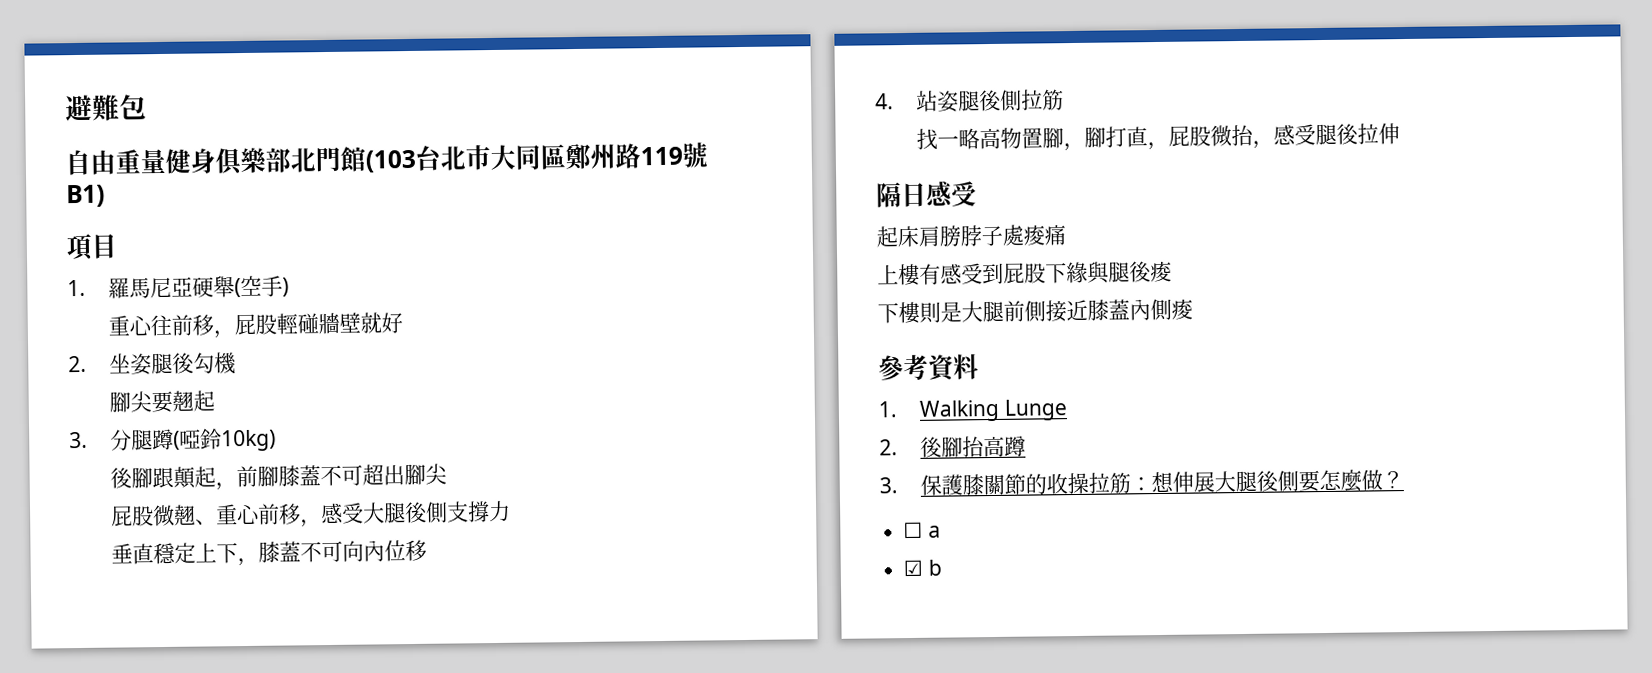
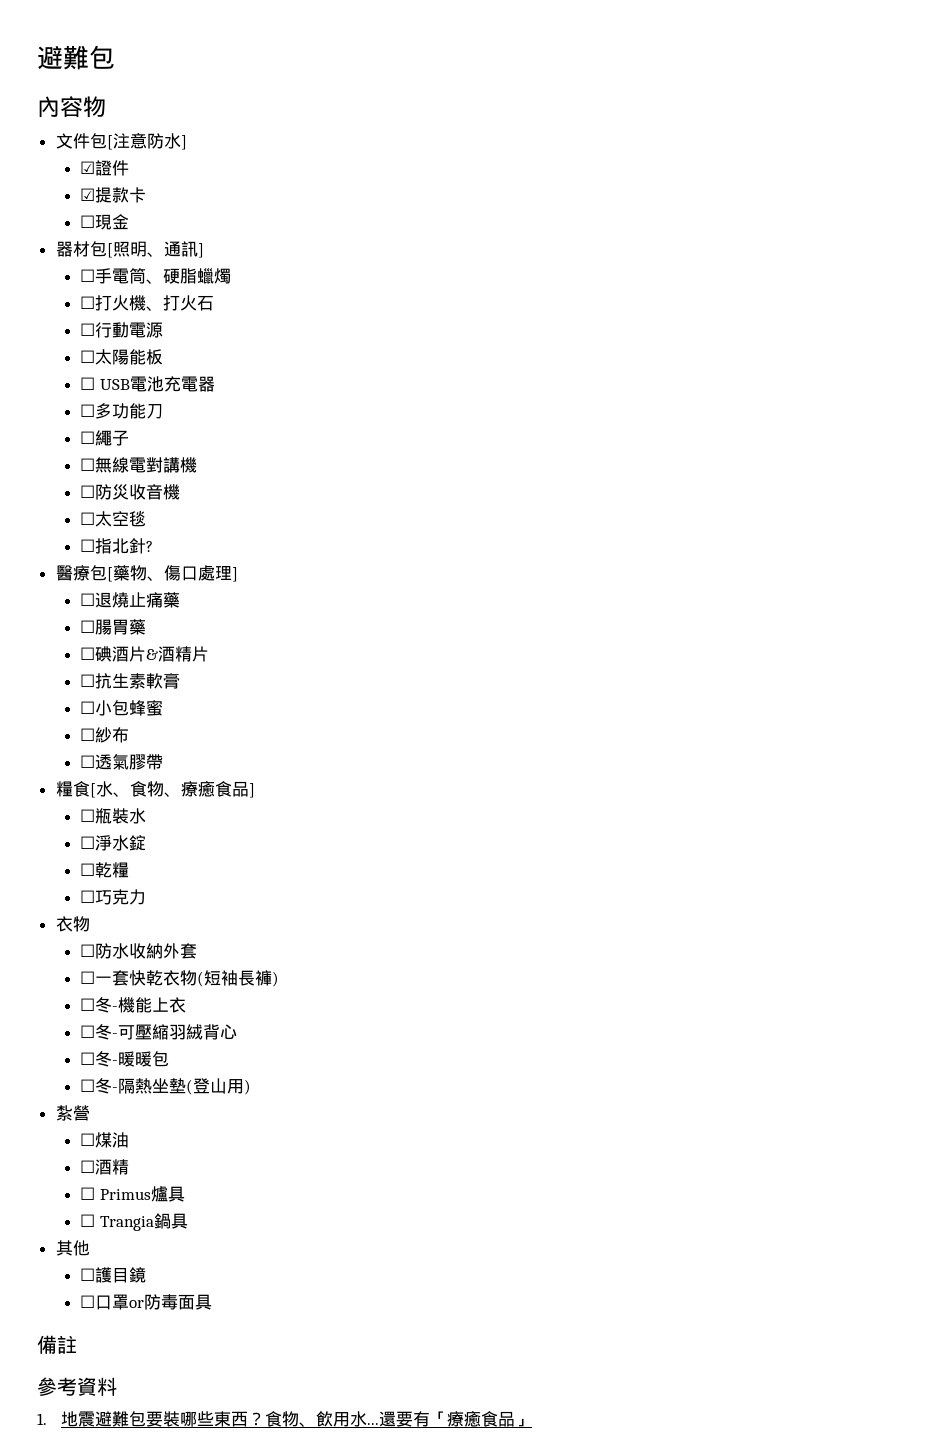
[65,142,708,176] [66,184,105,208] [66,233,118,261] [67,275,290,299] [108,312,404,339] [68,352,238,376] [109,390,216,414] [69,428,277,452] [110,463,448,491] [110,500,512,528] [111,539,428,567] [875,89,1065,113] [916,123,1401,152] [876,181,977,208] [876,224,1066,248] [877,260,1172,287] [877,298,1193,325] [878,354,979,382] [878,399,1069,422] [879,435,1027,458] [879,469,1405,496] [903,521,941,539] [903,559,942,577] 自由重量健身俱樂部北門館(103台北市大同區鄭州路119號B1) // 項目 // 1.羅馬尼亞硬舉(空手) // 重心往前移，屁股輕碰牆壁就好 // 2.坐姿腿後勾機 // 腳尖要翹起 // 3.分腿蹲(啞鈴10kg) // 後腳跟顛起，前腳膝蓋不可超出腳尖 // 屁股微翹、重心前移，感受大腿後側支撐力 // 垂直穩定上下，膝蓋不可向內位移 // 4.站姿腿後側拉筋 // 找一略高物置腳，腳打直，屁股微抬，感受腿後拉伸 // 隔日感受 // 起床肩膀脖子處痠痛 // 上樓有感受到屁股下緣與腿後痠 // 下樓則是大腿前側接近膝蓋內側痠 // 參考資料 // 1. Walking Lunge // 2.後腳抬高蹲 // 3.保護膝關節的收操拉筋：想伸展大腿後側要怎麼做？ // ☐ a // ☑ b -> [37,96,106,118] [55,133,187,150] [79,160,129,176] [79,187,146,203] [79,214,129,230] [55,241,204,258] [79,268,231,284] [79,295,214,311] [79,322,163,338] [79,349,163,365] [79,376,215,392] [79,403,163,419] [79,430,129,446] [79,457,197,473] [79,484,180,500] [79,510,146,527] [79,538,153,554] [55,565,238,582] [79,592,180,608] [79,619,146,635] [79,646,209,662] [79,673,180,689] [79,700,163,716] [79,727,129,743] [79,754,163,770] [55,780,255,798] [79,808,146,824] [79,835,146,851] [79,862,129,878] [79,889,146,905] [55,916,90,932] [79,943,197,959] [79,970,279,987] [79,997,186,1013] [79,1024,237,1040] [79,1051,169,1067] [79,1078,251,1095] [55,1105,90,1121] [79,1132,129,1148] [79,1159,129,1175] [79,1186,185,1202] [79,1213,188,1231] [55,1240,90,1256] [79,1267,146,1283] [79,1294,212,1310] [37,1335,77,1354] [37,1377,117,1396] [37,1410,533,1427] 內容物 // 文件包[注意防水] // ☑證件 // ☑提款卡 // ☐現金 // 器材包[照明、通訊] // ☐手電筒、硬脂蠟燭 // ☐打火機、打火石 // ☐行動電源 // ☐太陽能板 // ☐ USB電池充電器 // ☐多功能刀 // ☐繩子 // ☐無線電對講機 // ☐防災收音機 // ☐太空毯 // ☐指北針? // 醫療包[藥物、傷口處理] // ☐退燒止痛藥 // ☐腸胃藥 // ☐碘酒片&酒精片 // ☐抗生素軟膏 // ☐小包蜂蜜 // ☐紗布 // ☐透氣膠帶 // 糧食[水、食物、療癒食品] // ☐瓶裝水 // ☐淨水錠 // ☐乾糧 // ☐巧克力 // 衣物 // ☐防水收納外套 // ☐一套快乾衣物(短袖長褲) // ☐冬-機能上衣 // ☐冬-可壓縮羽絨背心 // ☐冬-暖暖包 // ☐冬-隔熱坐墊(登山用) // 紮營 // ☐煤油 // ☐酒精 // ☐ Primus爐具 // ☐ Trangia鍋具 // 其他 // ☐護目鏡 // ☐口罩or防毒面具 // 備註 // 參考資料 // 1.地震避難包要裝哪些東西？食物、飲用水...還要有「療癒食品」

